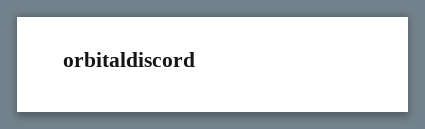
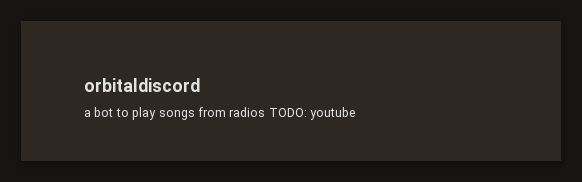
(195, 59) none -> [84,107,355,120] // a bot to play songs from radios TODO: youtube

